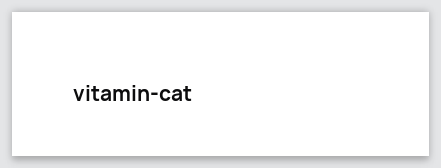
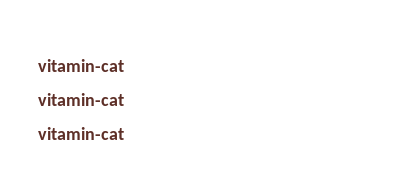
[73,85,192,101] vitamin-cat -> [38,59,124,72] [38,93,124,106] [38,127,124,140] vitamin-cat // vitamin-cat // vitamin-cat

